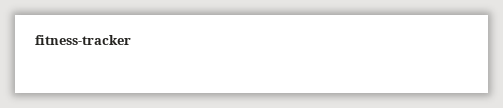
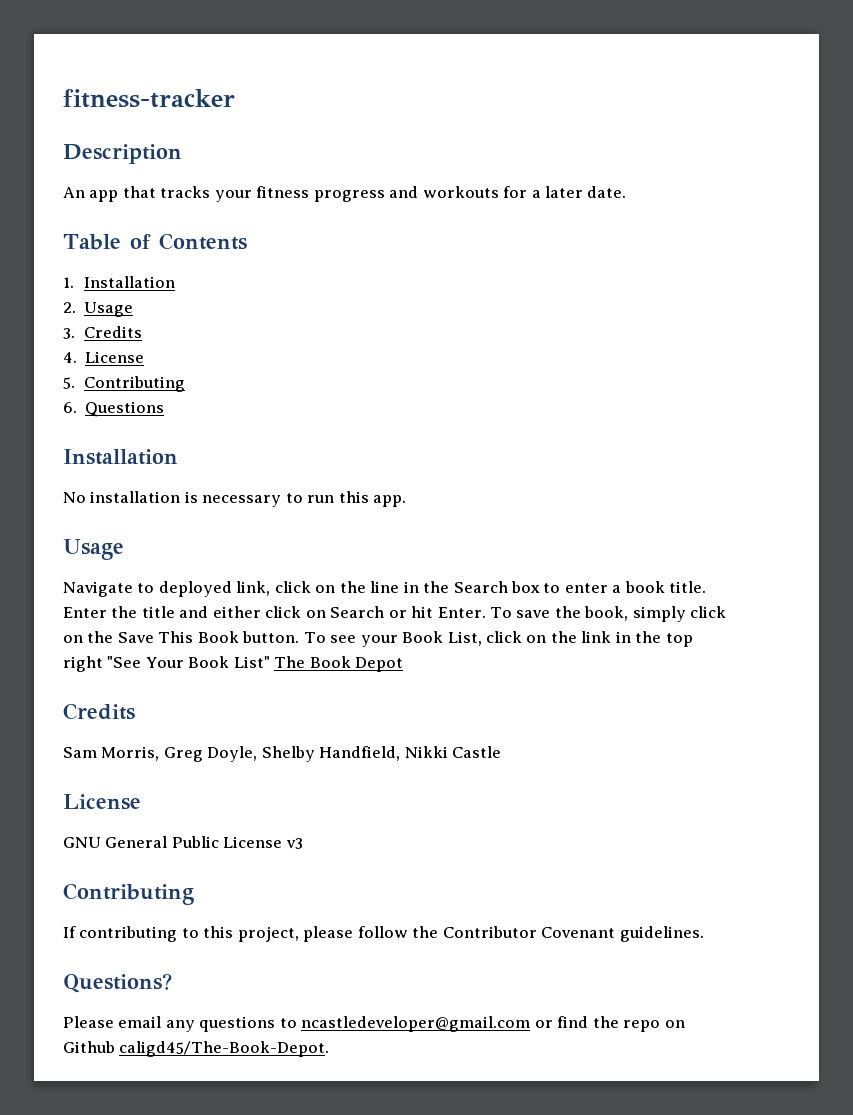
(131, 40) none -> [63,144,182,164] [63,186,627,202] [63,233,247,250] [63,276,176,288] [63,302,134,317] [63,326,143,339] [63,351,145,363] [63,376,186,392] [63,401,165,417] [63,449,178,465] [63,491,407,507] [63,539,124,560] [63,581,707,597] [63,606,727,622] [63,631,693,647] [63,656,404,672] [63,703,135,720] [63,746,502,762] [63,794,141,810] [63,836,303,849] [63,883,194,905] [63,926,704,942] [63,973,172,993] [63,1016,685,1032] [63,1041,330,1057] // Description // An app that tracks your fitness progress and workouts for a later date. // Table of Contents // 1. Installation // 2. Usage // 3. Credits // 4. License // 5. Contributing // 6. Questions // Installation // No installation is necessary to run this app. // Usage // Navigate to deployed link, click on the line in the Search box to enter a book title. Enter the title and either click on Search or hit Enter. To save the book, simply click on the Save This Book button. To see your Book List, click on the link in the top right "See Your Book List" The Book Depot // Credits // Sam Morris, Greg Doyle, Shelby Handfield, Nikki Castle // License // GNU General Public License v3 // Contributing // If contributing to this project, please follow the Contributor Covenant guidelines. // Questions? // Please email any questions to ncastledeveloper@gmail.com or find the repo on Github caligd45/The-Book-Depot.

